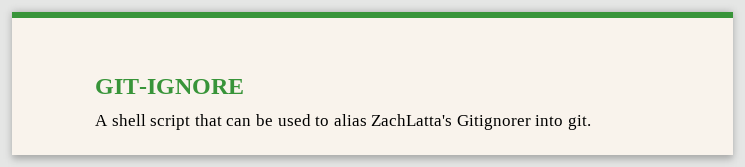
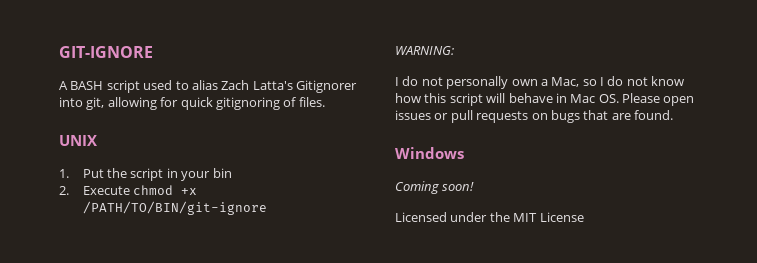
[111,114,592,130] shell script that can be used to alias ZachLatta's Gitignorer into git. -> [70,80,357,93] [59,97,325,110] [59,135,97,146] [59,168,232,181] [59,185,198,195] [82,201,267,215] [395,46,454,55] [395,76,685,89] [395,93,695,106] [395,110,673,123] [395,147,464,159] [395,181,475,194] [395,212,584,222] BASH script used to alias Zach Latta's Gitignorer into git, allowing for quick gitignoring of files. // UNIX // 1. Put the script in your bin // 2. Execute chmod +x /PATH/TO/BIN/git-ignore // WARNING: // I do not personally own a Mac, so I do not know how this script will behave in Mac OS. Please open issues or pull requests on bugs that are found. // Windows // Coming soon! // Licensed under the MIT License

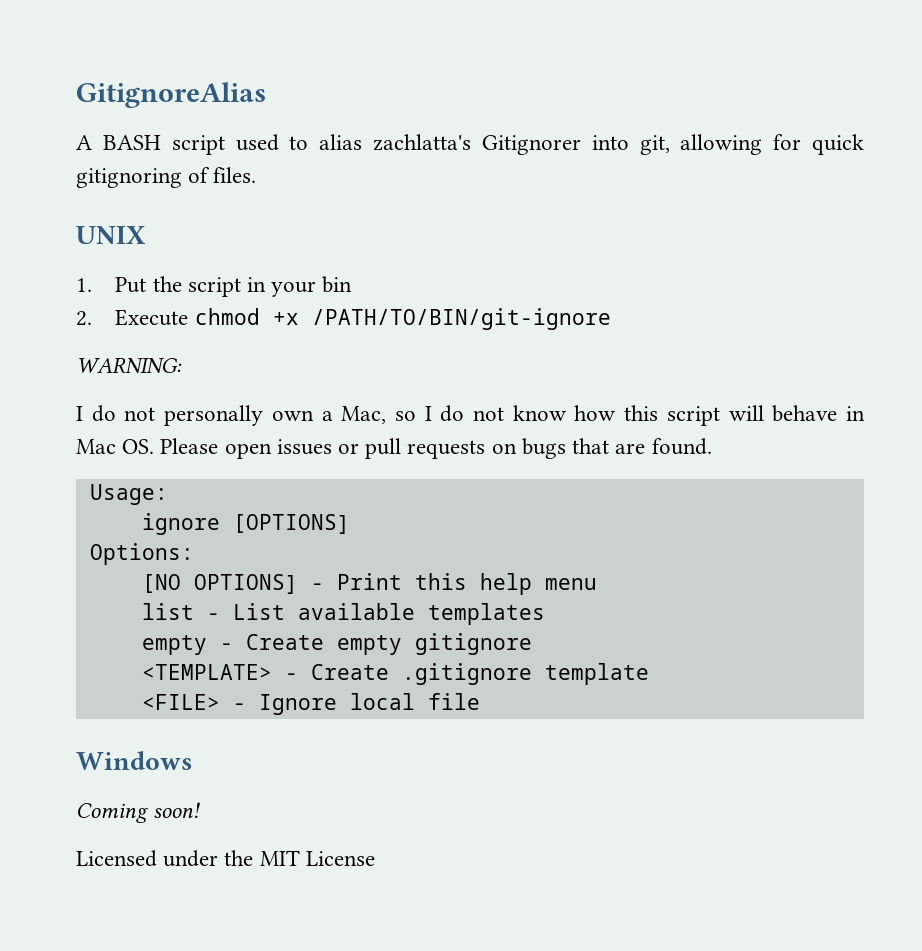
[59,46,153,58] GIT-IGNORE -> [76,82,266,108] GitignoreAlias
[221,80,293,90] Zach Latta's -> [373,134,472,151] zachlatta's
(673, 115) none -> [89,484,168,505] [141,513,350,535] [89,543,194,565] [141,573,597,595] [141,603,545,625] [141,633,532,655] [141,663,649,685] [141,693,480,715] // Usage: // ignore [OPTIONS] // Options: // [NO OPTIONS] - Print this help menu // list - List available templates // empty - Create empty gitignore // <TEMPLATE> - Create .gitignore template // <FILE> - Ignore local file

